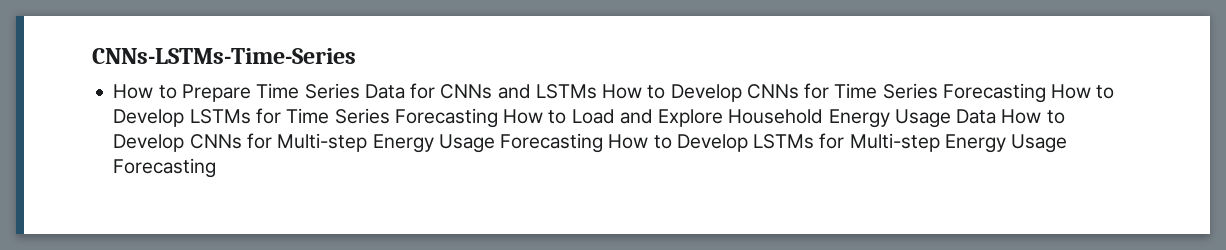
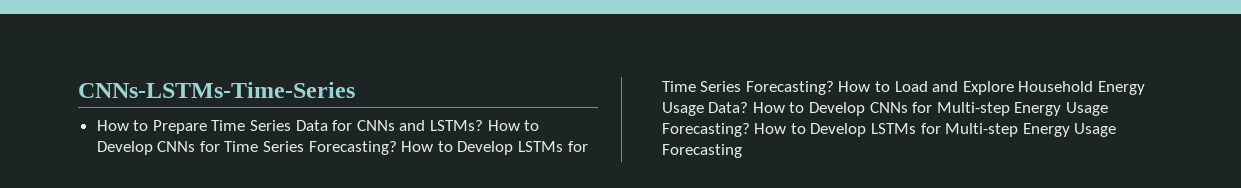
[535,84,597,99] LSTMs -> [430,120,484,131] LSTMs?
[942,83,1046,103] Forecasting -> [308,141,397,155] Forecasting?
[394,108,498,128] Forecasting -> [745,81,834,95] Forecasting?
[956,109,997,124] Data -> [708,102,749,113] Data?
[500,133,604,153] Forecasting -> [661,123,750,137] Forecasting?

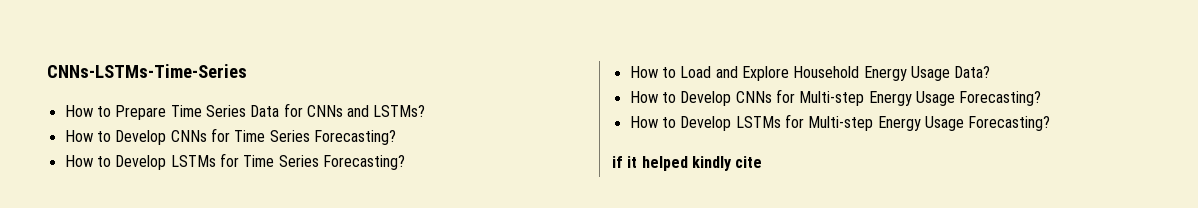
(484, 125) none -> (426, 111) //
(397, 148) none -> (396, 137) //
(834, 88) none -> (405, 162) //
(749, 107) none -> (991, 72) //
(750, 130) none -> (1042, 98) //
[661,144,742,158] Forecasting -> [968,116,1051,131] [612,156,763,171] Forecasting? // if it helped kindly cite

